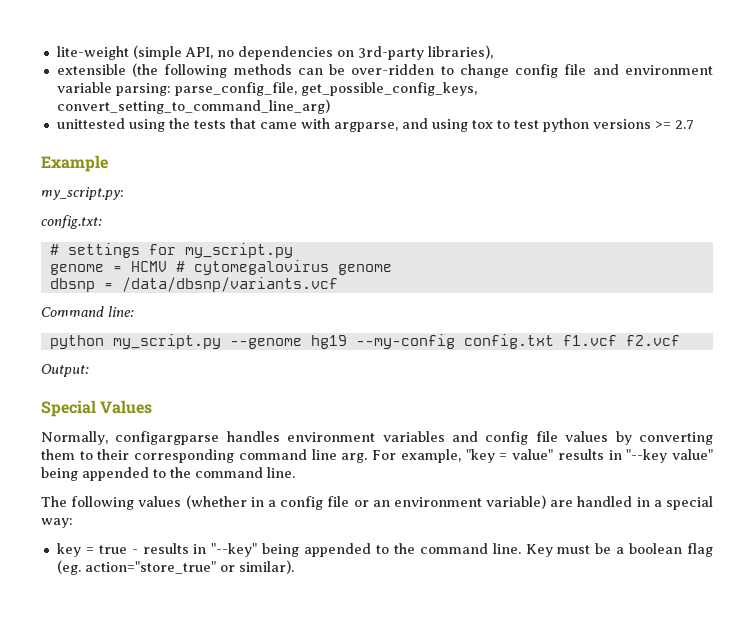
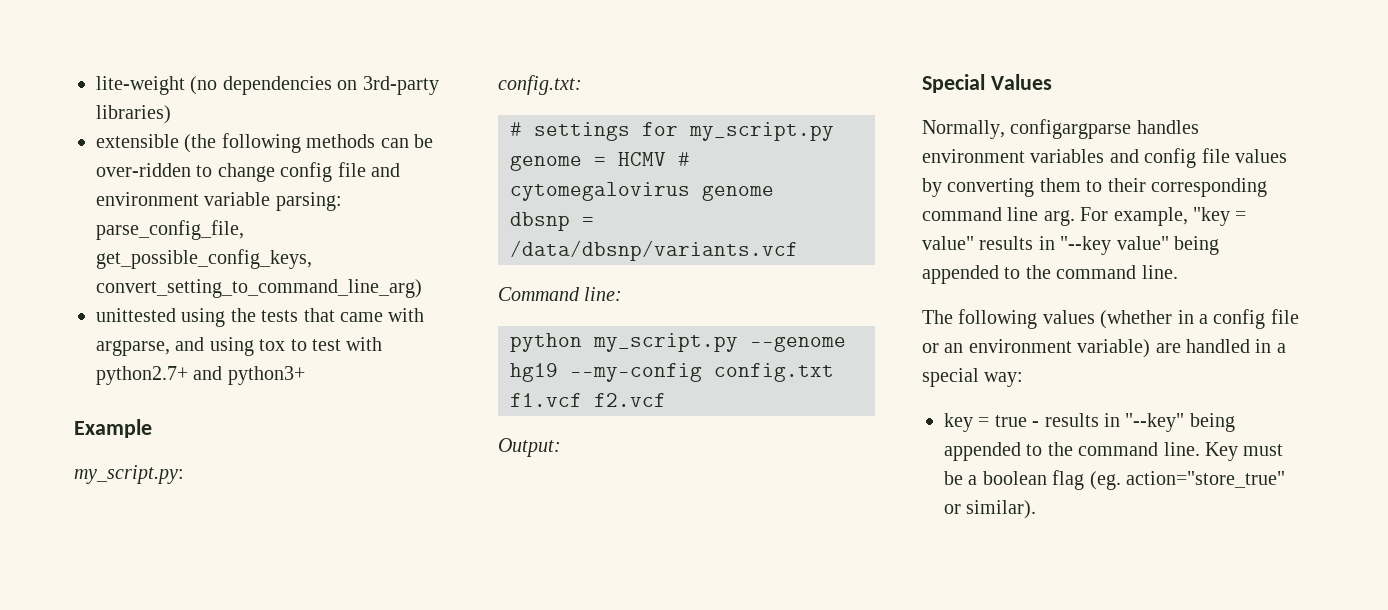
[132,45,234,60] (simple API, no -> [190,76,218,95] (no
[427,45,493,59] libraries), -> [96,105,171,124] libraries)
[542,118,694,132] python versions >= 2.7 -> [346,337,383,351] [96,366,305,385] with python2.7+ and python3+

